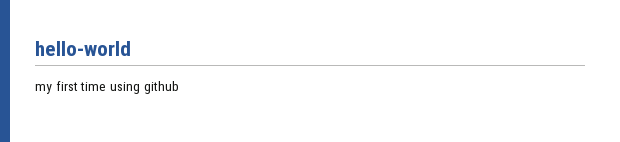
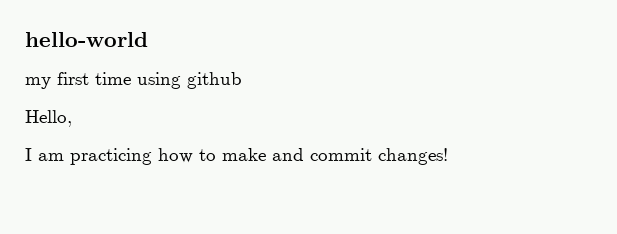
(179, 87) none -> [25,110,72,127] [25,148,448,165] // Hello, // I am practicing how to make and commit changes!

